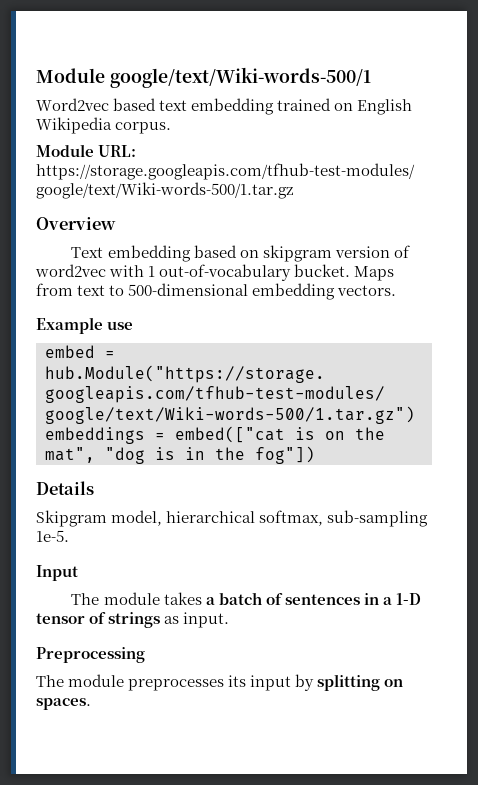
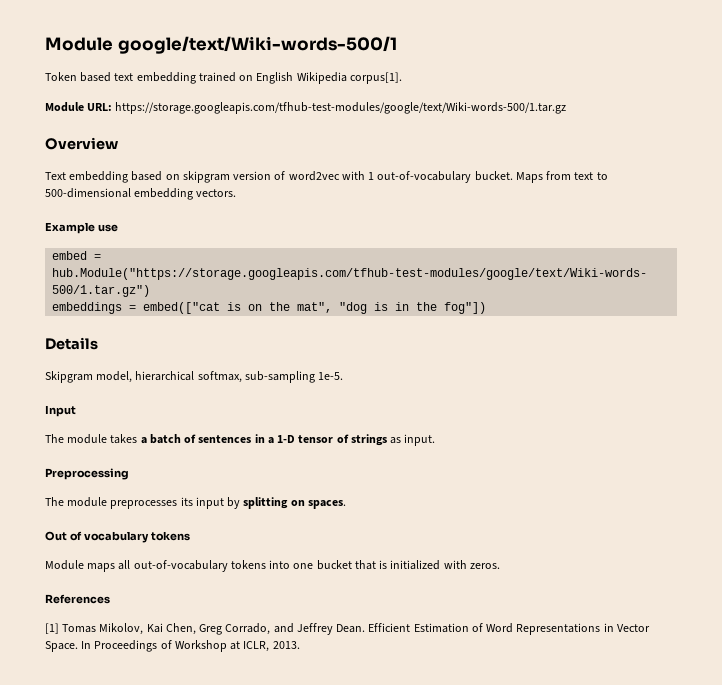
[36,98,109,111] Word2vec -> [45,72,77,81] Token
[115,122,172,134] corpus. -> [349,72,402,84] corpus[1].
(91, 704) none -> [45,531,190,543] [45,560,500,572] [45,594,110,604] [45,623,650,635] [45,640,300,652] // Out of vocabulary tokens // Module maps all out-of-vocabulary tokens into one bucket that is initialized with zeros. // References // [1] Tomas Mikolov, Kai Chen, Greg Corrado, and Jeffrey Dean. Efficient Estimation of Word Representations in Vector Space. In Proceedings of Workshop at ICLR, 2013.

